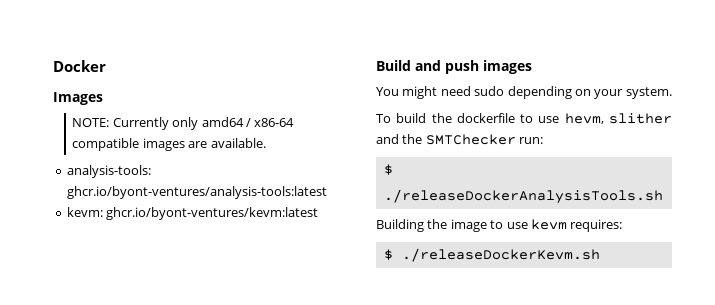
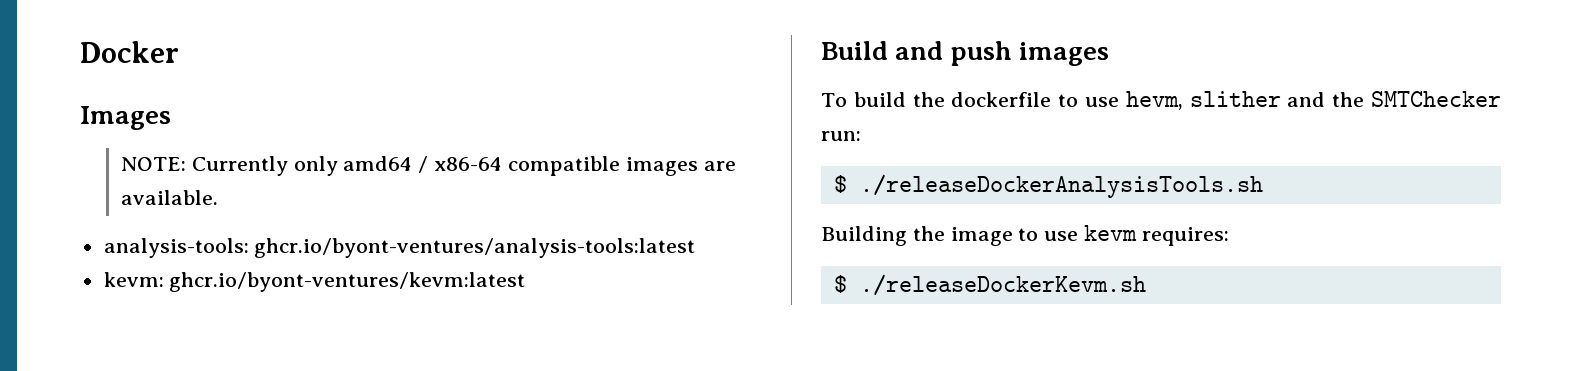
[376,86,672,99] // You might need sudo depending on your system. -> (1109, 54) none

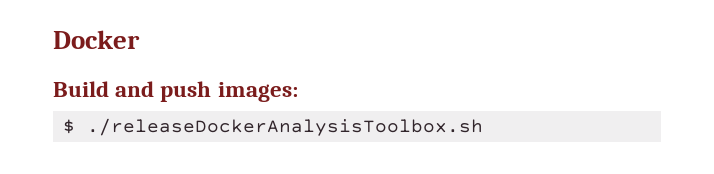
[80,106,171,130] [121,156,736,176] [121,190,219,205] [103,238,696,258] [103,272,526,292] [821,41,1109,66] [821,91,1501,110] [821,131,861,141] [833,174,1263,198] [821,225,1229,246] [833,274,1146,296] Images // NOTE: Currently only amd64 / x86-64 compatible images are available. // analysis-tools: ghcr.io/byont-ventures/analysis-tools:latest // kevm: ghcr.io/byont-ventures/kevm:latest // Build and push images // To build the dockerfile to use hevm, slither and the SMTChecker run: // $ ./releaseDockerAnalysisTools.sh // Building the image to use kevm requires: // $ ./releaseDockerKevm.sh -> [53,81,298,102] [63,118,484,136] Build and push images: // $ ./releaseDockerAnalysisToolbox.sh

